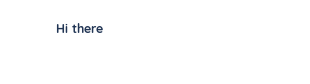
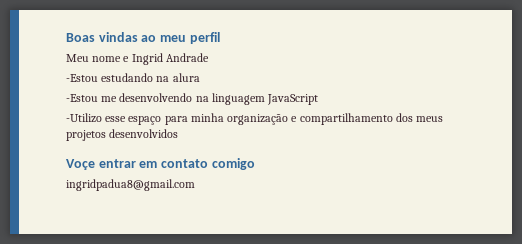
[56,23,103,33] Hi there -> [66,32,220,44] [66,53,209,65] [66,73,200,82] [66,93,319,105] [66,113,444,125] [66,129,179,141] [66,158,255,170] [66,179,195,191] Boas vindas ao meu perfil // Meu nome e Ingrid Andrade // -Estou estudando na alura // -Estou me desenvolvendo na linguagem JavaScript // -Utilizo esse espaço para minha organização e compartilhamento dos meus projetos desenvolvidos // Voçe entrar em contato comigo // ingridpadua8@gmail.com

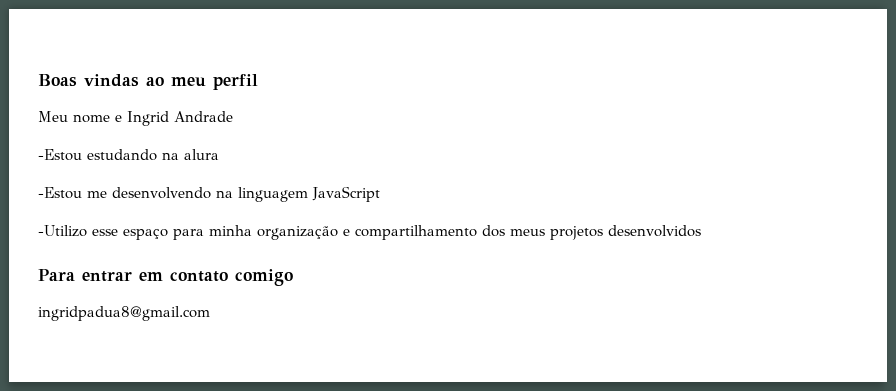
[66,159,95,170] Voçe -> [38,269,75,281] Para

